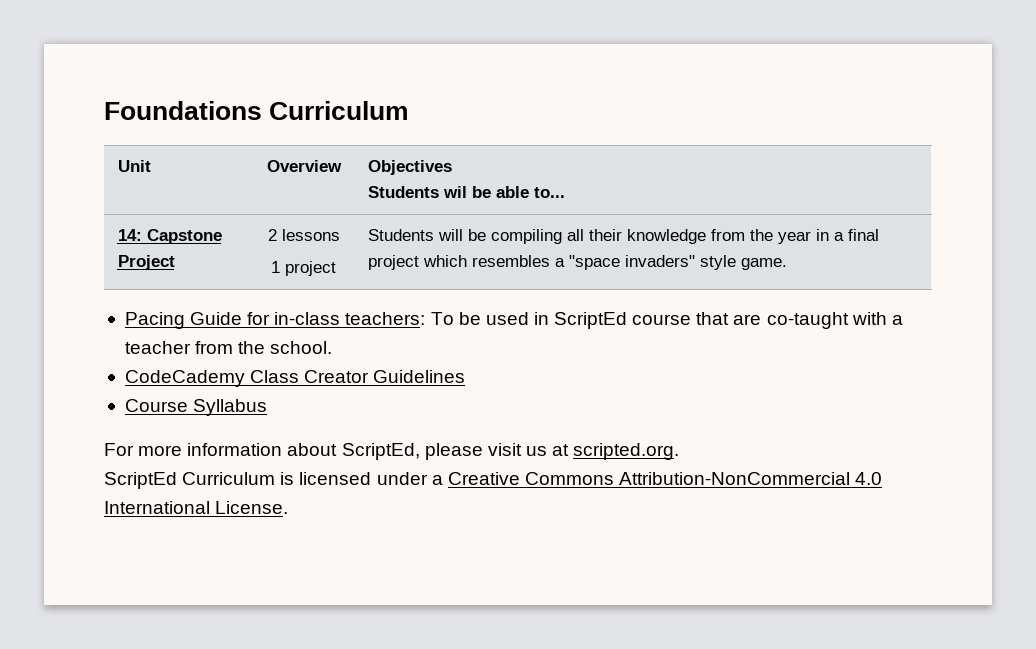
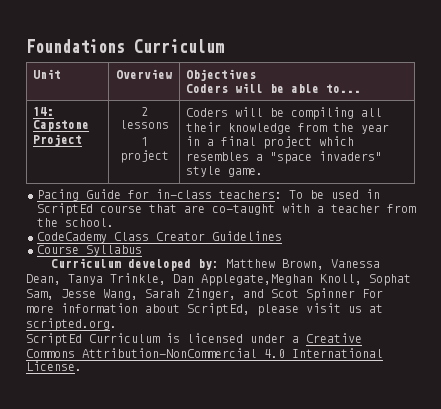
[367,186,467,198] Students wil -> [185,83,263,93] Coders will
[367,229,434,241] Students -> [185,108,228,117] Coders
(268, 407) none -> [50,258,380,271] [26,273,411,286] [26,288,355,301] Curriculum developed by: Matthew Brown, Vanessa Dean, Tanya Trinkle, Dan Applegate,Meghan Knoll, Sophat Sam, Jesse Wang, Sarah Zinger, and Scot Spinner

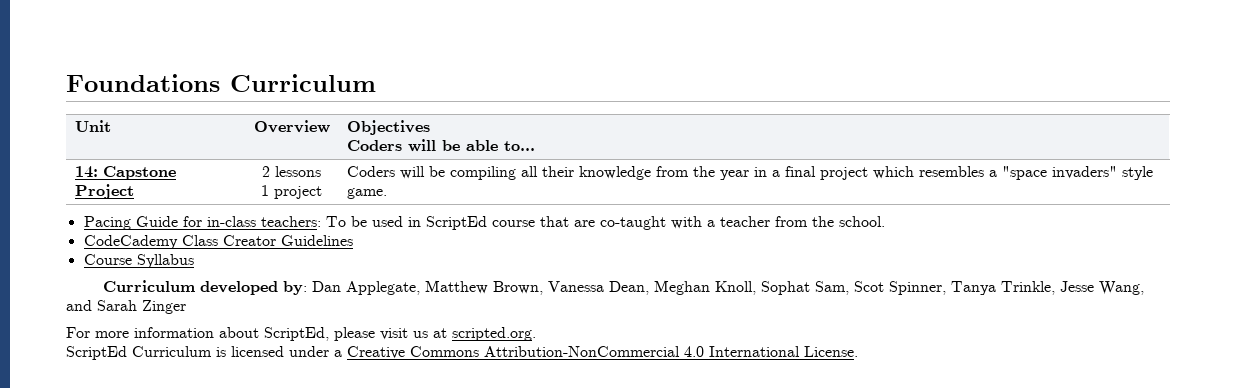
(219, 264) none -> [311,281,420,295] Dan Applegate,
[68,273,411,286] [26,288,355,301] Tanya Trinkle, Dan Applegate,Meghan Knoll, Sophat Sam, Jesse Wang, Sarah Zinger, and Scot Spinner -> [653,280,1144,295] [66,300,186,314] Meghan Knoll, Sophat Sam, Scot Spinner, Tanya Trinkle, Jesse Wang, and Sarah Zinger //

